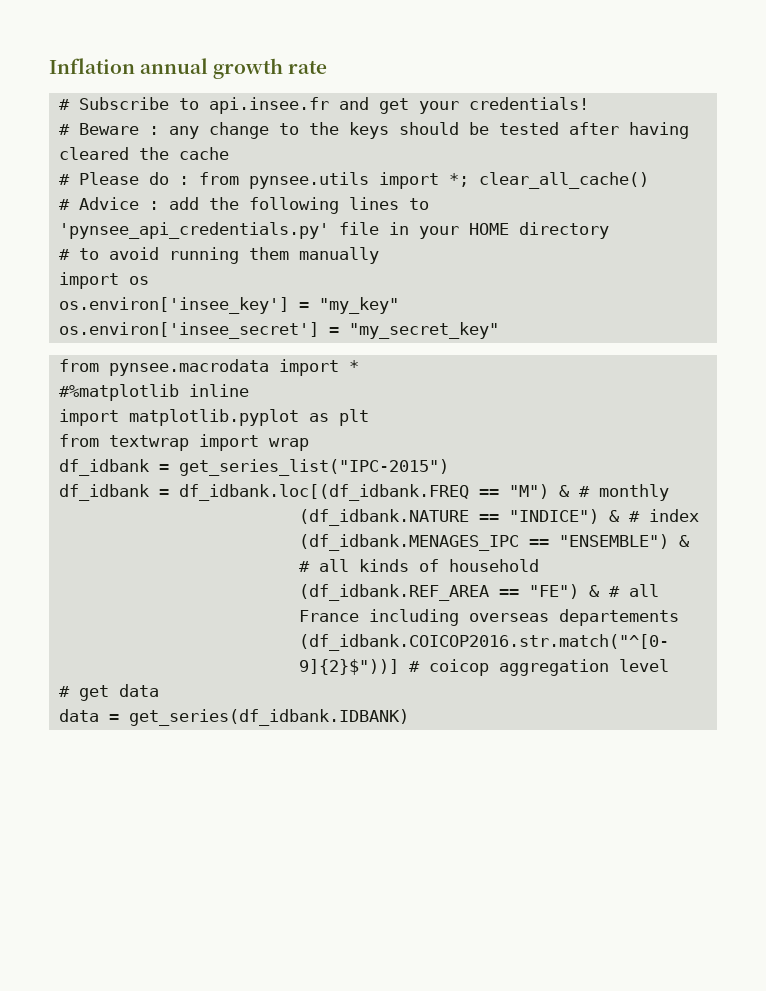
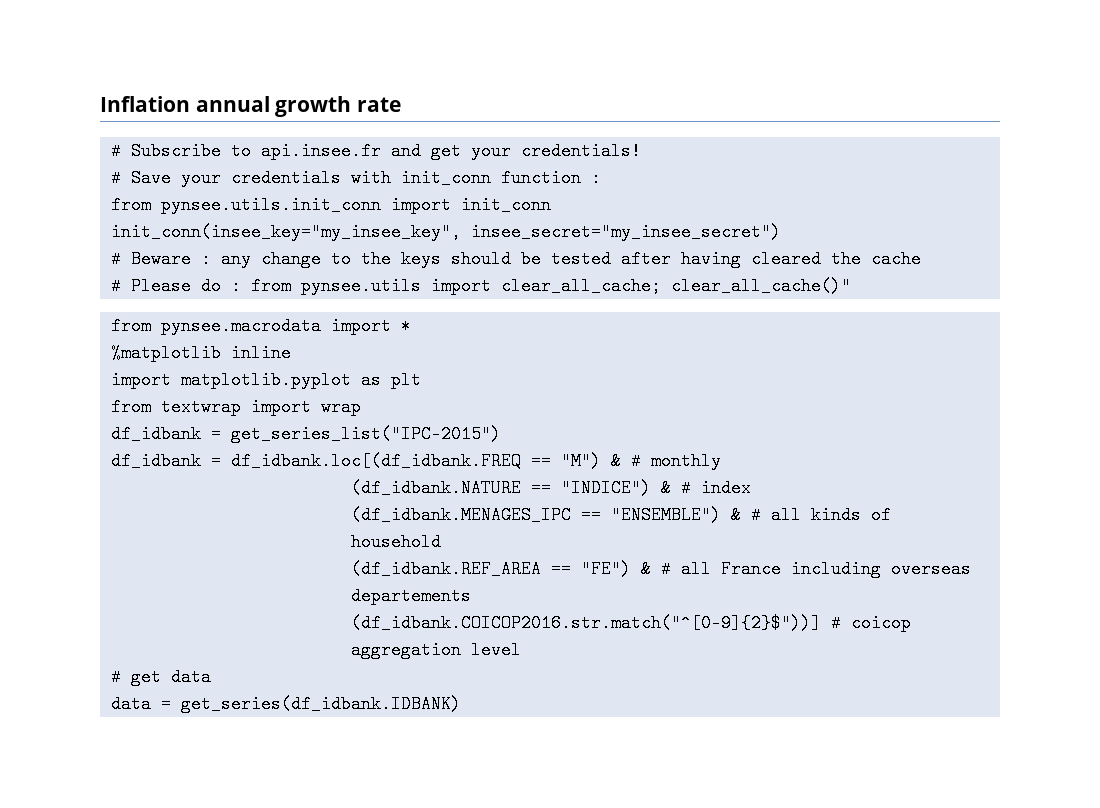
(589, 103) none -> [111,169,602,187] [111,196,552,214] [111,223,782,241] // # Save your credentials with init_conn function : // from pynsee.utils.init_conn import init_conn // init_conn(insee_key="my_insee_key", insee_secret="my_insee_secret")
[448,172,649,189] [58,197,429,214] [58,222,609,239] [58,247,379,264] [58,272,149,289] [58,297,399,314] [58,322,499,339] *; clear_all_cache() // # Advice : add the following lines to 'pynsee_api_credentials.py' file in your HOME directory // # to avoid running them manually // import os // os.environ['insee_key'] = "my_key" // os.environ['insee_secret'] = "my_secret_key" -> [501,277,852,295] clear_all_cache; clear_all_cache()"
[58,384,179,401] #%matplotlib -> [111,344,222,362] %matplotlib

